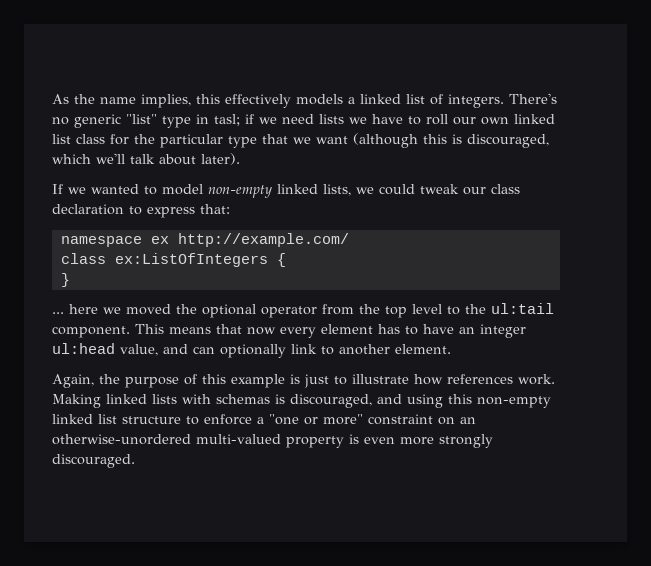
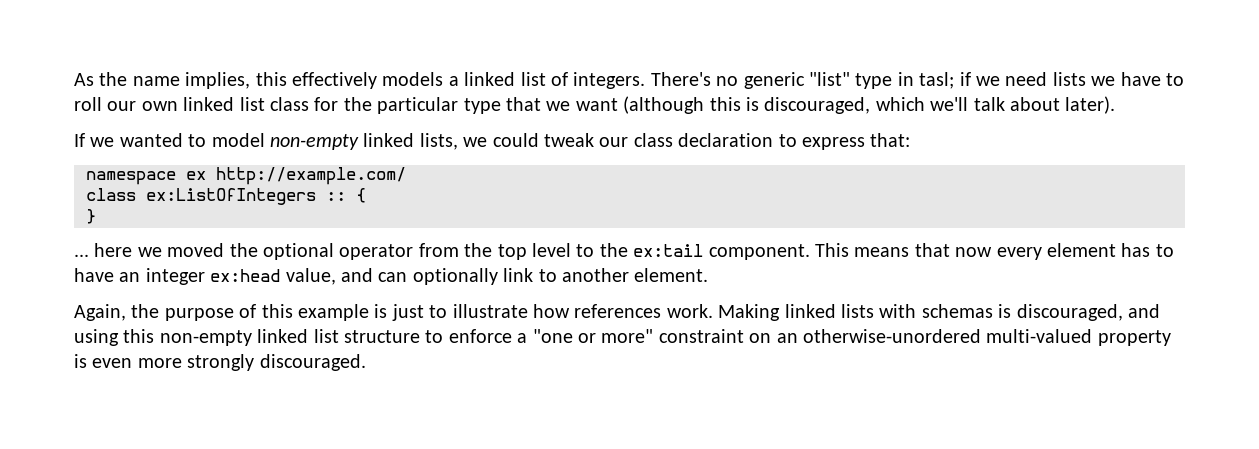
(268, 260) none -> [326,192,346,201] ::
[491,303,554,314] ul:tail -> [633,244,704,257] ex:tail
[52,343,115,354] ul:head -> [210,269,281,282] ex:head

